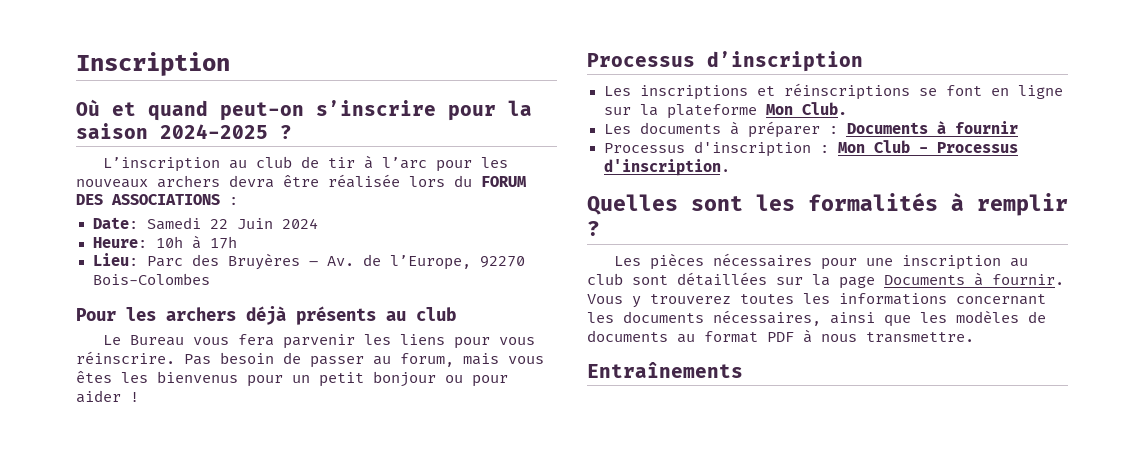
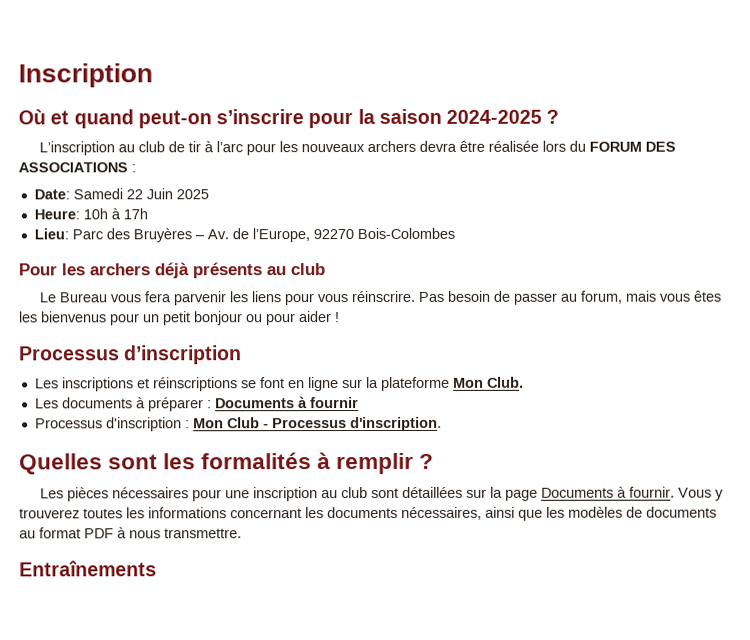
[281,218,318,229] 2024 -> [175,189,209,200] 2025

